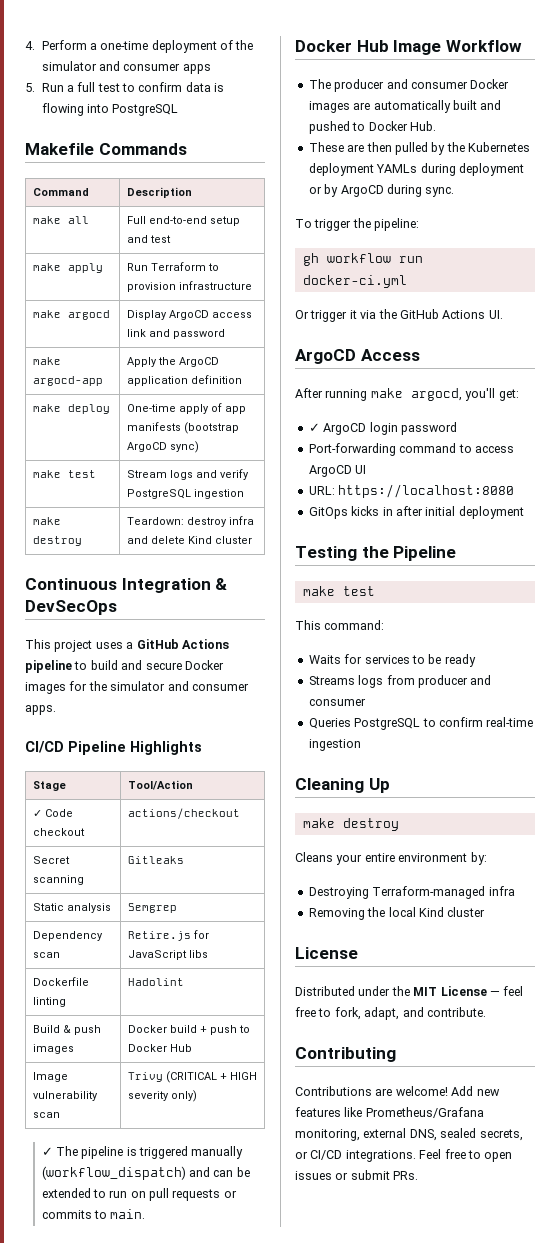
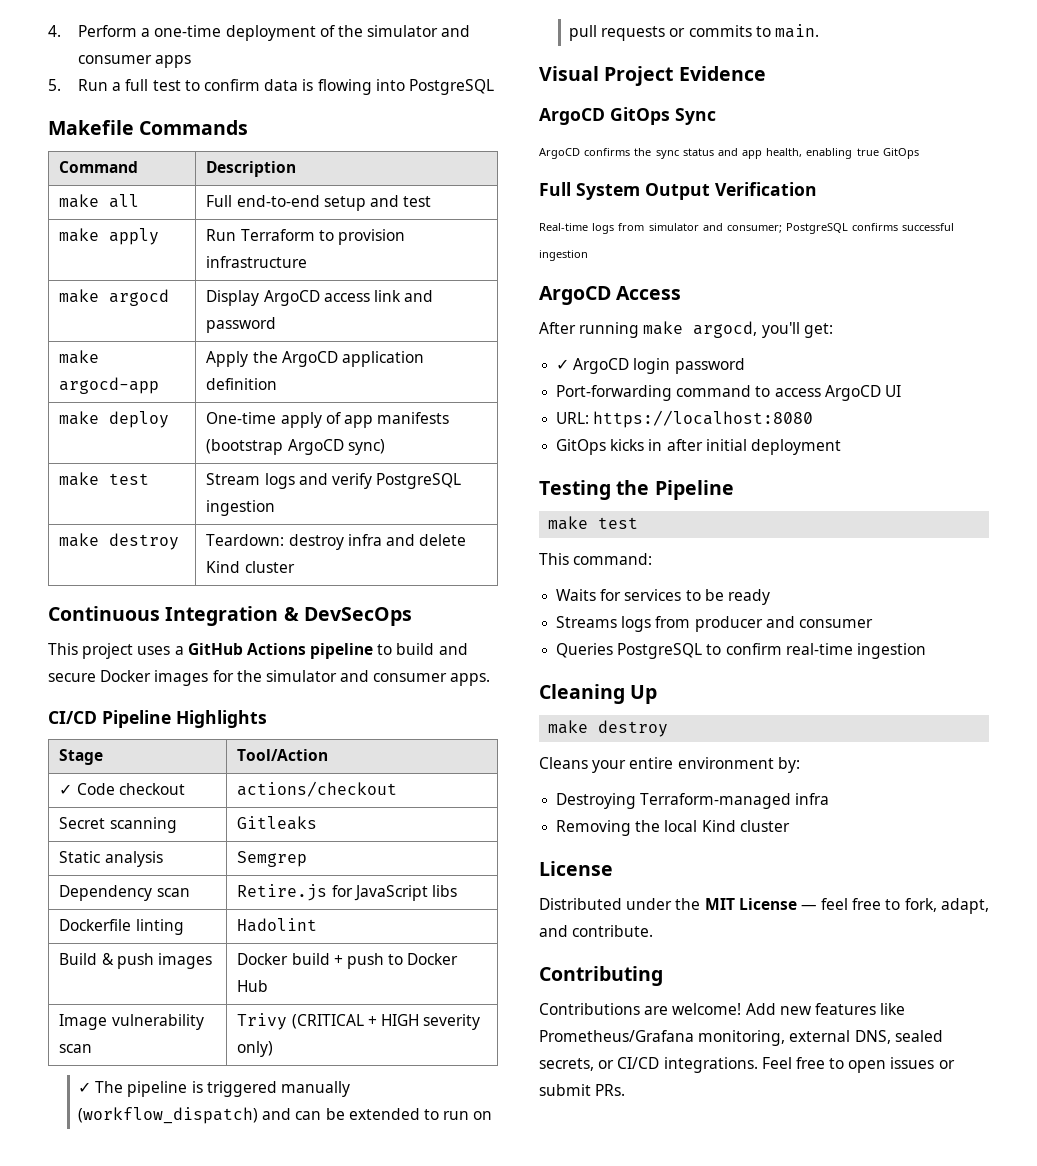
[295,40,522,55] [308,79,510,92] [308,100,502,113] [308,121,436,134] [308,142,530,155] [308,163,524,176] [308,184,455,197] [295,218,420,231] [302,253,423,266] [302,275,407,288] [295,309,503,322] Docker Hub Image Workflow // The producer and consumer Docker images are automatically built and pushed to Docker Hub. // These are then pulled by the Kubernetes deployment YAMLs during deployment or by ArgoCD during sync. // To trigger the pipeline: // gh workflow run docker-ci.yml // Or trigger it via the GitHub Actions UI. -> [539,66,766,86] [539,107,716,125] [539,148,919,159] [539,182,817,200] [539,223,955,234] [539,250,588,261] Visual Project Evidence // ArgoCD GitOps Sync // ArgoCD confirms the sync status and app health, enabling true GitOps // Full System Output Verification // Real-time logs from simulator and consumer; PostgreSQL confirms successful ingestion

